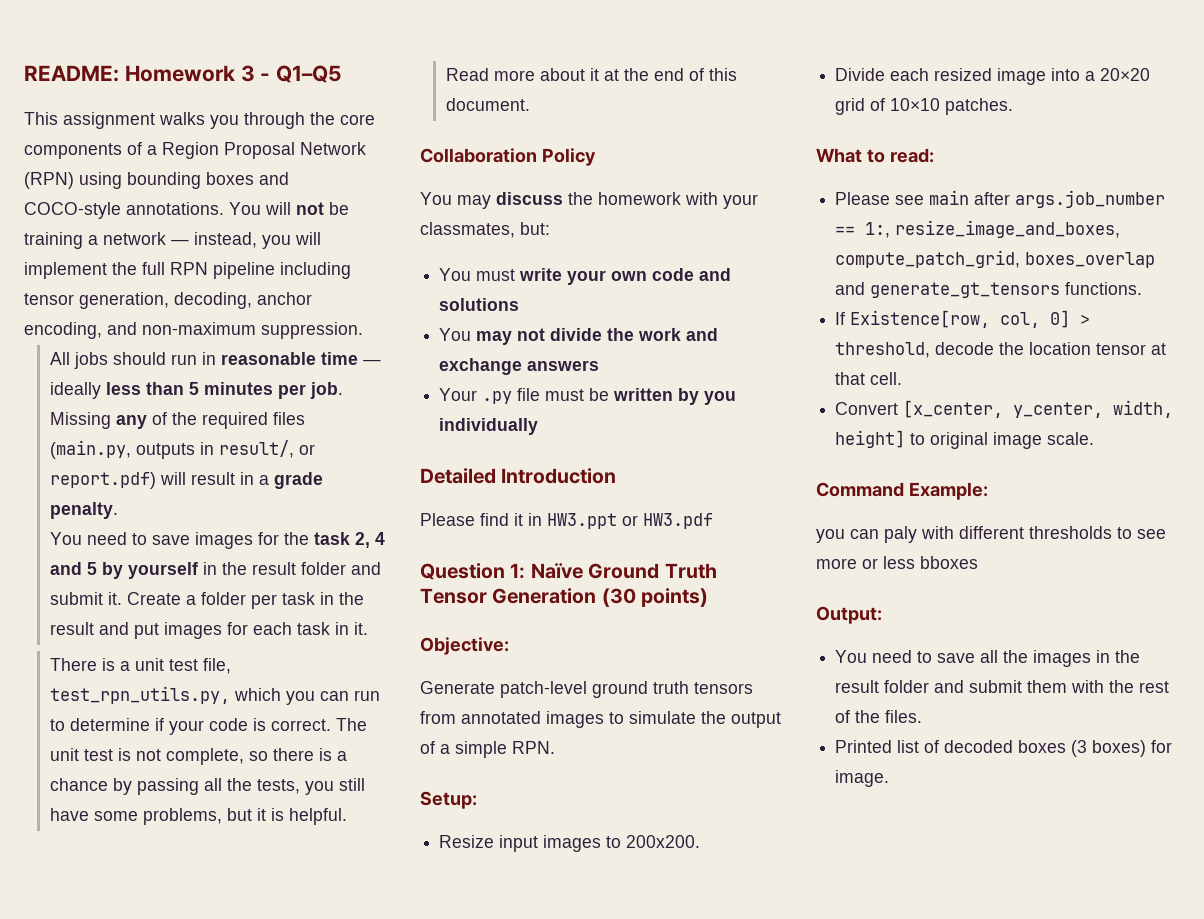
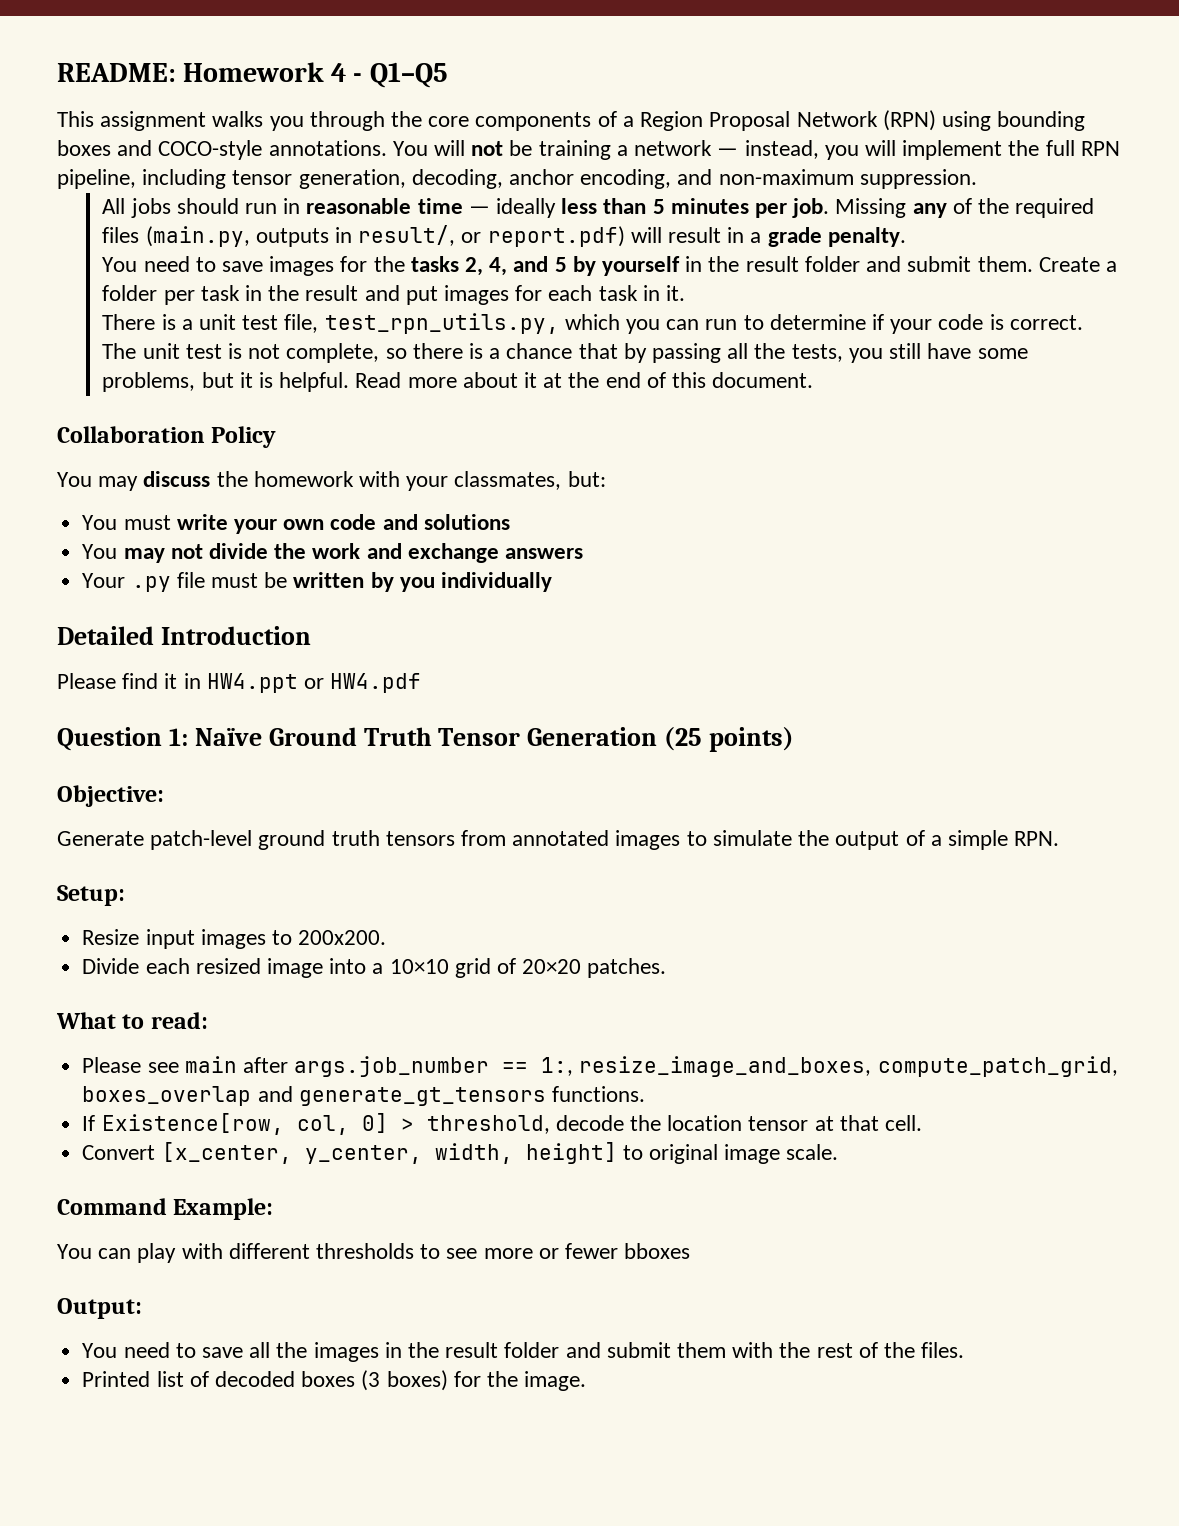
[240,65,255,82] 3 -> [330,63,346,82] 4
[213,262,275,279] pipeline -> [57,169,136,189] pipeline,
[313,532,385,548] task 2, 4 -> [410,256,508,276] tasks 2, 4,
[107,592,122,605] it. -> [977,256,1033,272] them.
(108, 784) none -> [578,343,618,359] that
[547,513,713,529] HW3.ppt or HW3.pdf -> [206,673,422,693] HW4.ppt or HW4.pdf
[601,588,636,607] (30 -> [664,727,703,751] (25
[1100,68,1151,81] 20×20 -> [389,959,449,974] 10×10
[890,98,941,111] 10×10 -> [522,959,582,974] 20×20
[816,526,917,543] you can paly -> [57,1243,177,1263] You can play
[883,556,915,569] less -> [565,1243,619,1259] fewer
(1173, 746) none -> [486,1371,518,1387] the

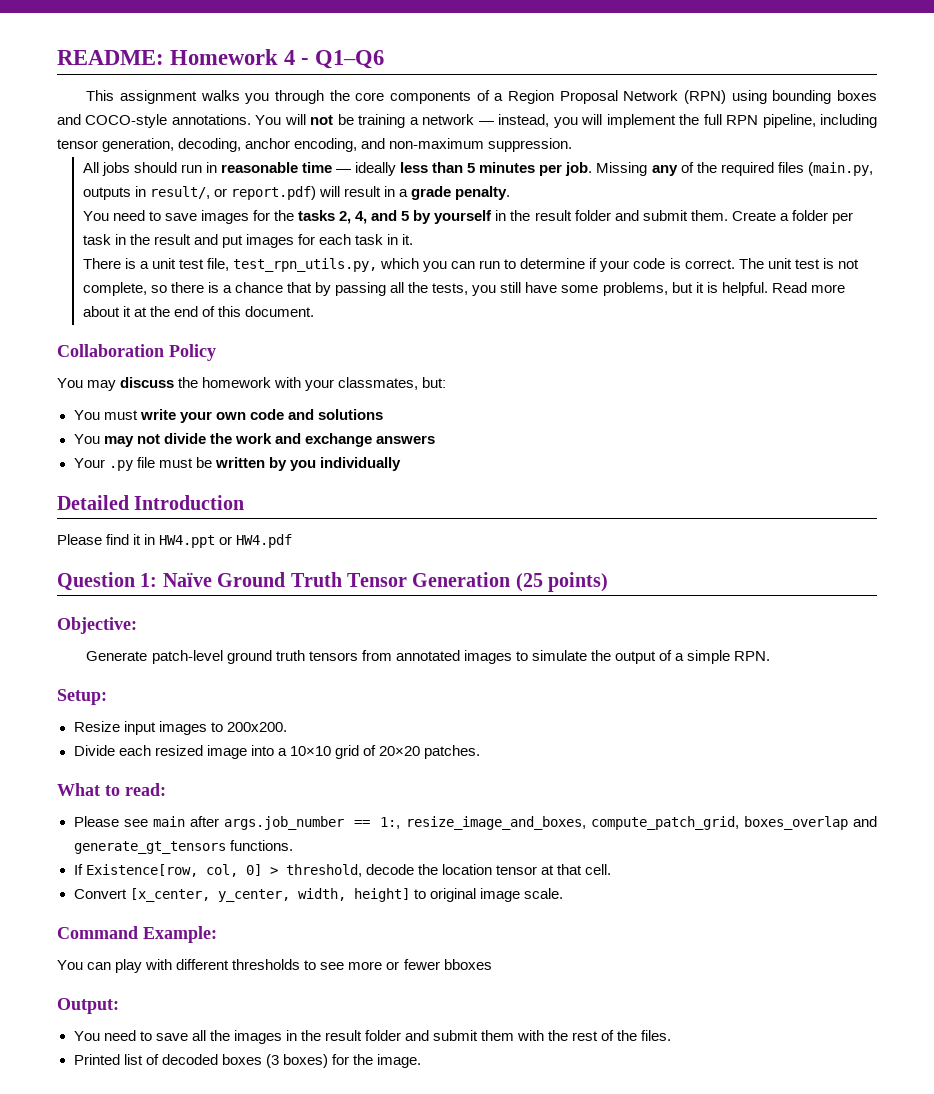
[369,62,448,88] Q1–Q5 -> [315,50,385,69] Q1–Q6

